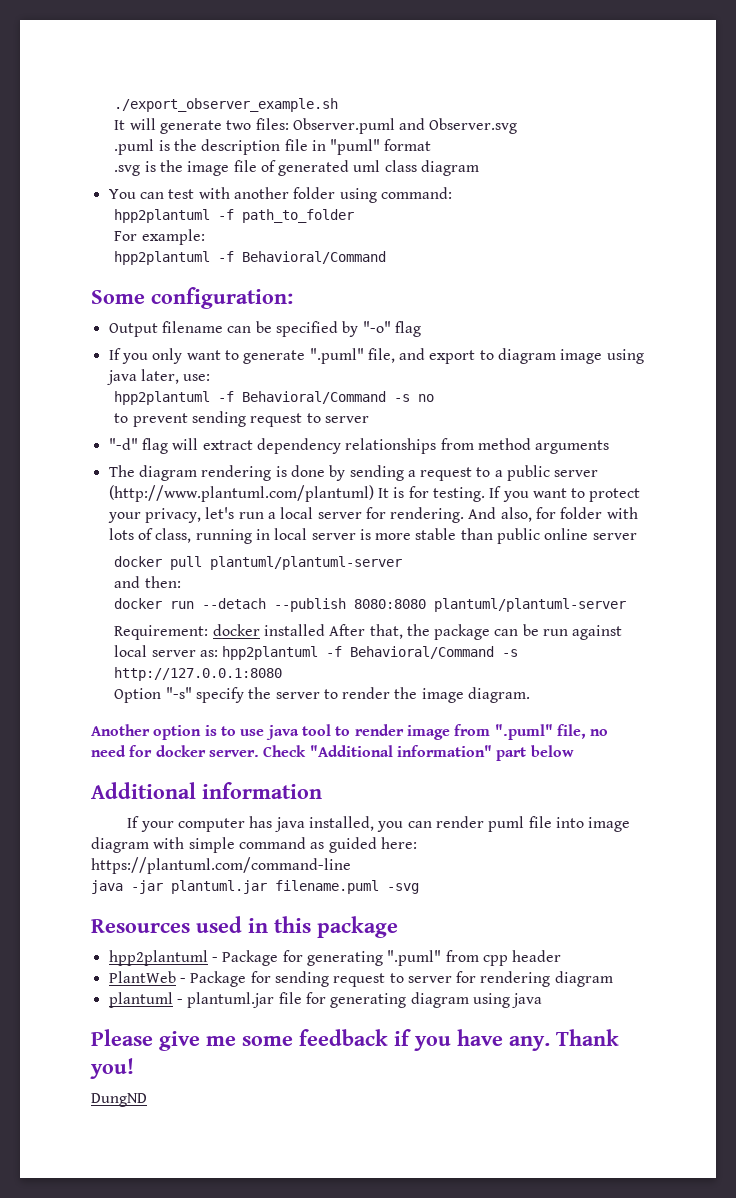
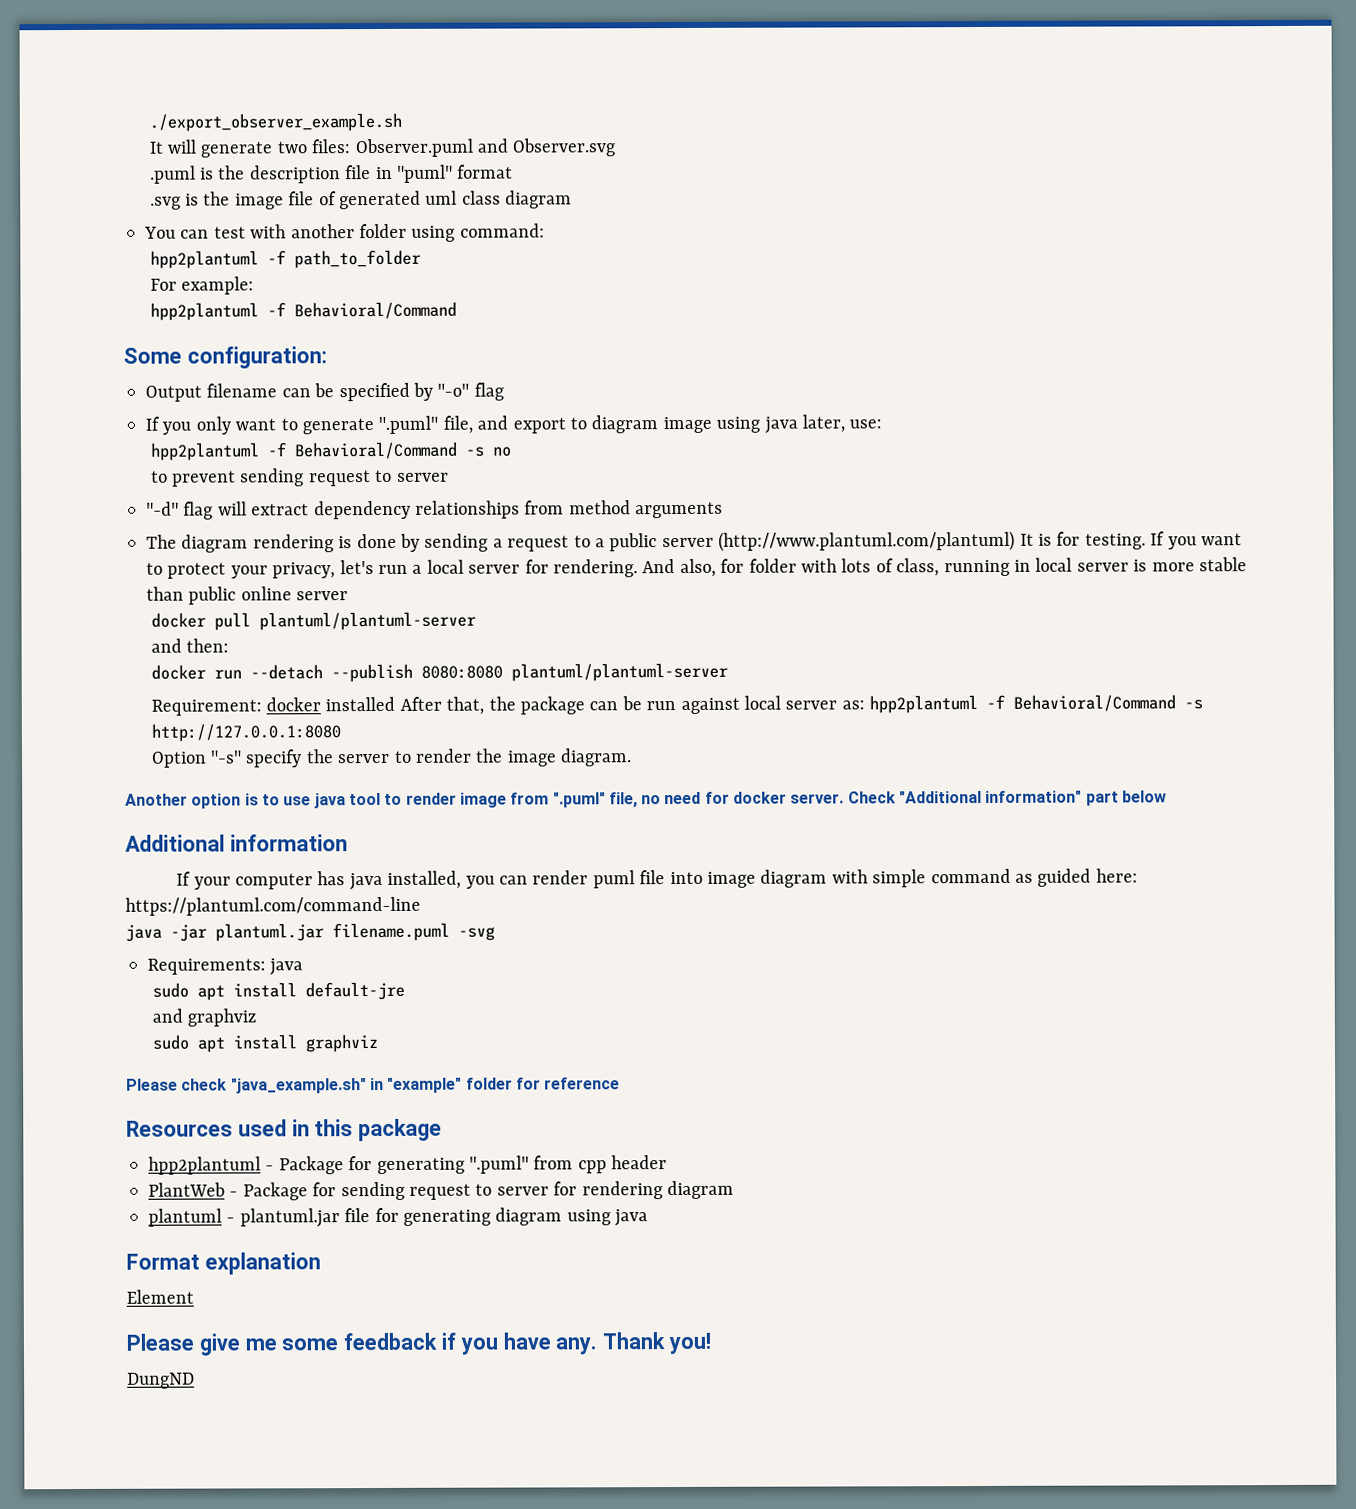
(419, 888) none -> [147,958,304,976] [151,981,405,1001] [151,1008,256,1027] [151,1033,378,1053] [126,1077,621,1094] // Requirements: java // sudo apt install default-jre // and graphviz // sudo apt install graphviz // Please check "java_example.sh" in "example" folder for reference
(543, 1000) none -> [126,1252,321,1275] [126,1289,194,1304] // Format explanation // Element

